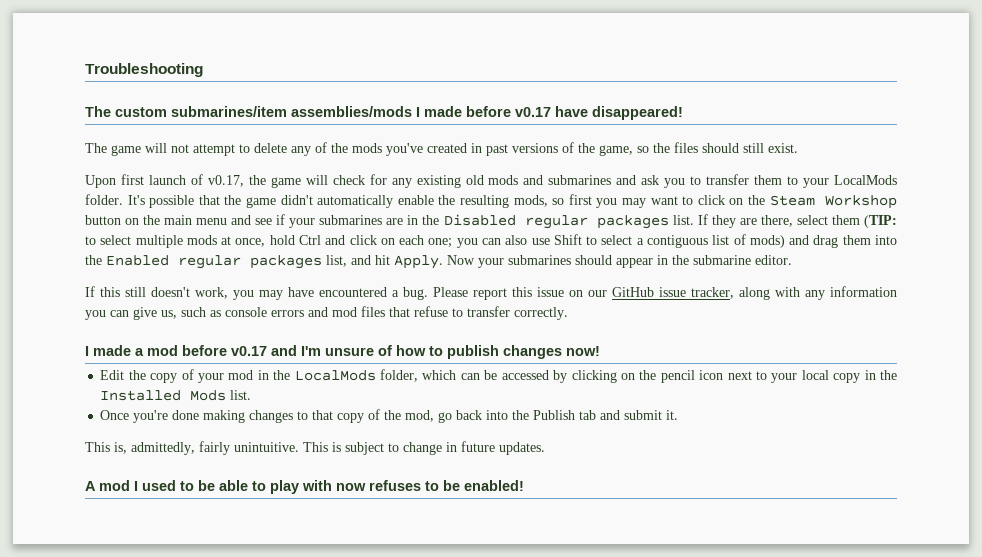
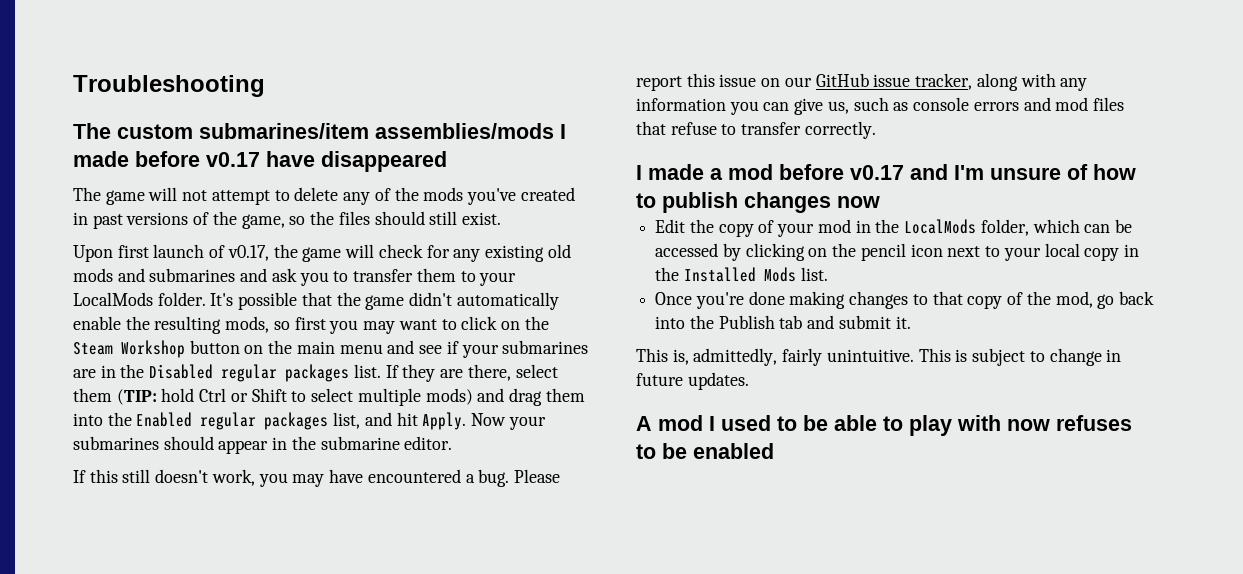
[592,106,683,120] disappeared! -> [321,151,447,172] disappeared
[85,234,746,248] to select multiple mods at once, hold Ctrl and click on each one; you can also use Shift to select a contiguous list of -> [161,388,421,406] hold Ctrl or Shift to select multiple
[566,346,600,356] now! -> [837,196,880,208] now
[464,480,524,491] enabled! -> [693,443,774,459] enabled

